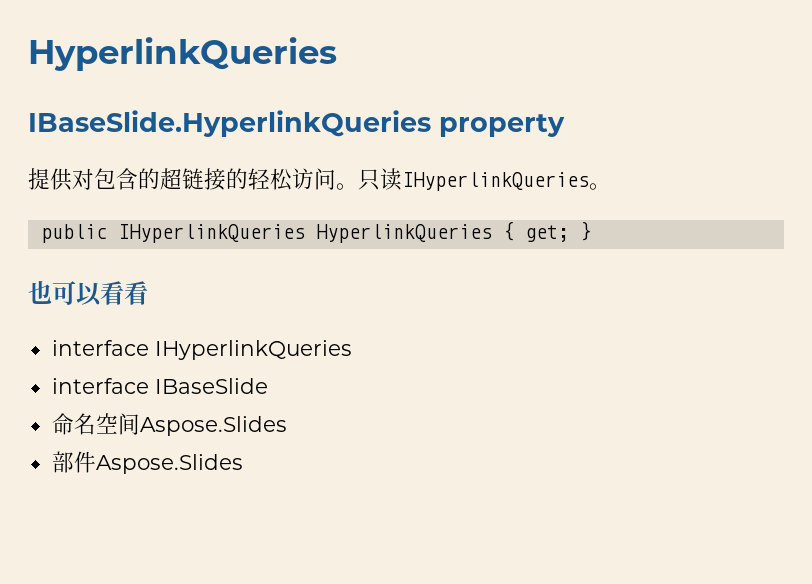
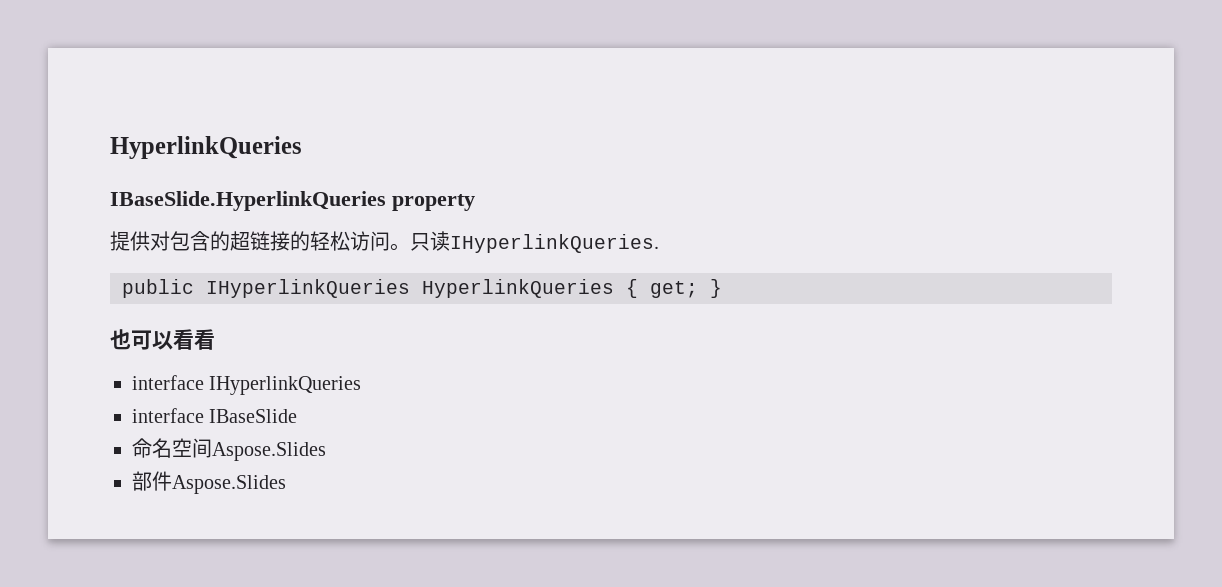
[402,172,611,191] IHyperlinkQueries。 -> [450,234,659,253] IHyperlinkQueries.

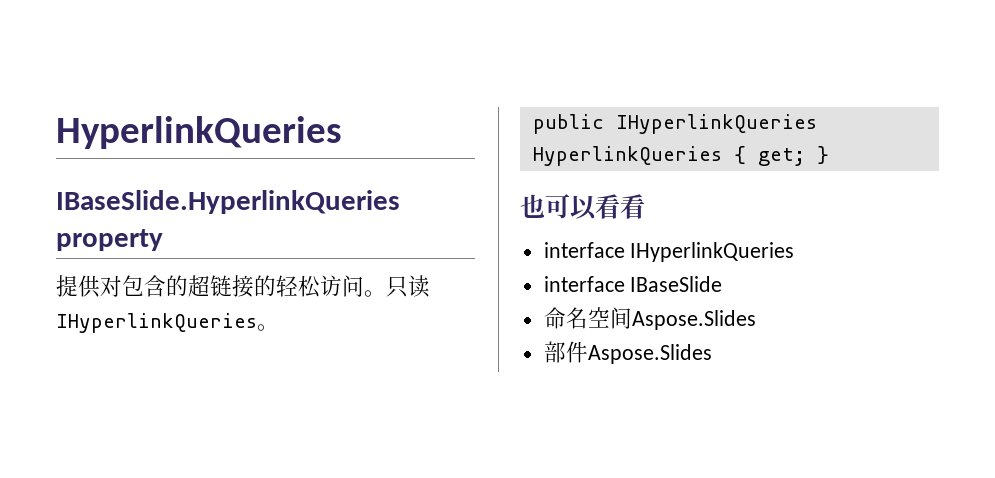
[450,234,659,253] IHyperlinkQueries. -> [56,313,279,333] IHyperlinkQueries。

